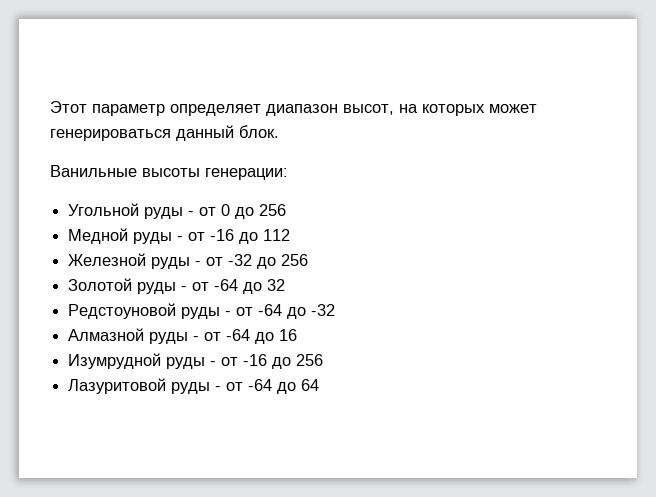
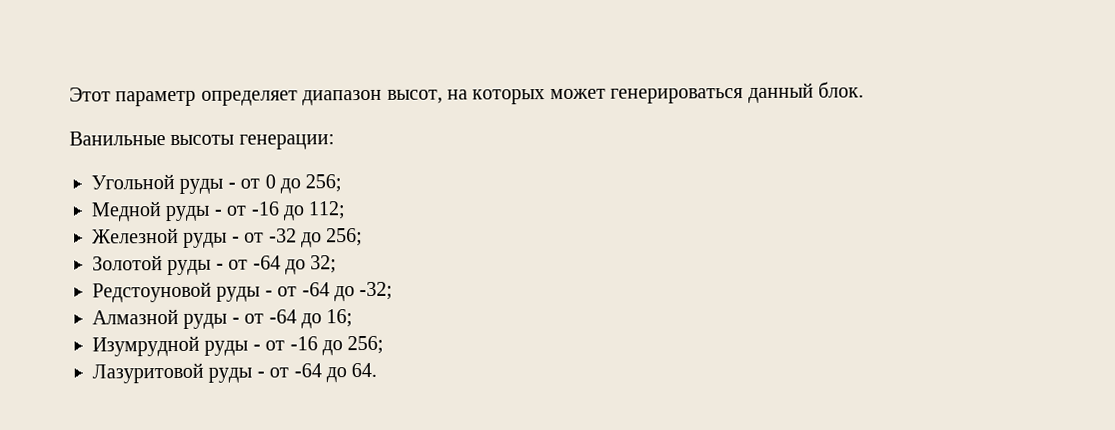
[259,204,287,216] 256 -> [305,174,343,193] 256;
[263,229,291,241] 112 -> [308,201,347,220] 112;
[281,254,309,266] 256 -> [326,228,364,247] 256;
[267,279,286,291] 32 -> [310,255,338,274] 32;
[311,304,336,316] -32 -> [359,281,394,301] -32;
[279,329,298,341] 16 -> [326,309,354,328] 16;
[296,354,324,366] 256 -> [347,335,385,355] 256;
[301,379,320,391] 64 -> [351,362,378,378] 64.

